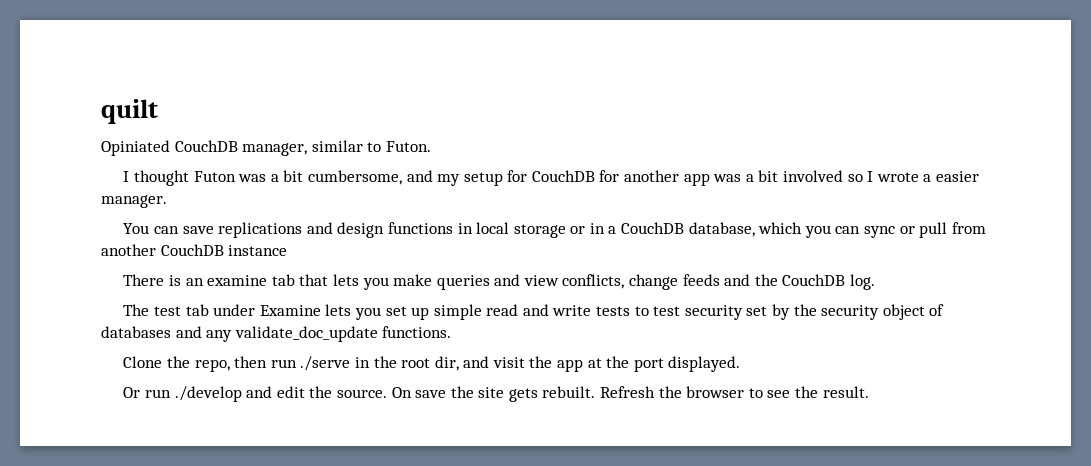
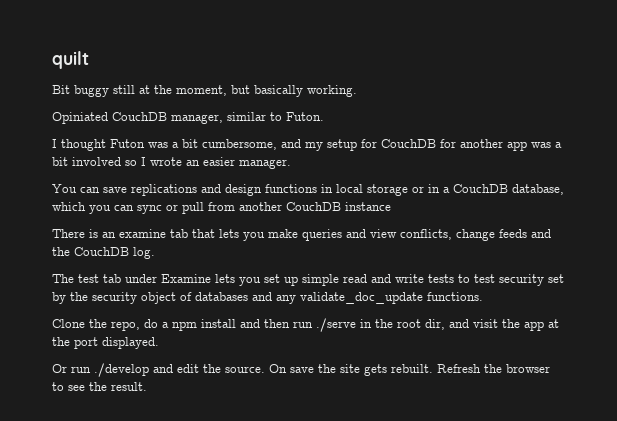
(158, 111) none -> [52,85,357,97] // Bit buggy still at the moment, but basically working.
[923,174,932,182] a -> [186,160,200,166] an
(230, 365) none -> [144,319,260,331] do a npm install and

